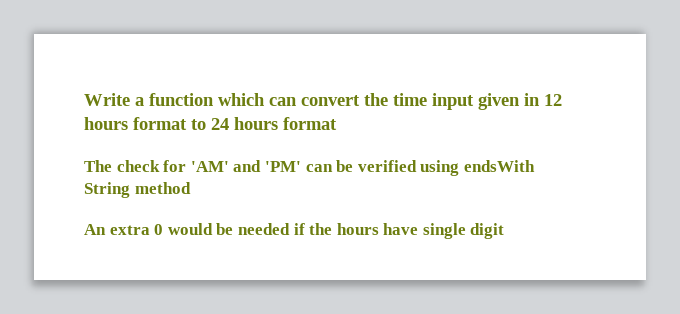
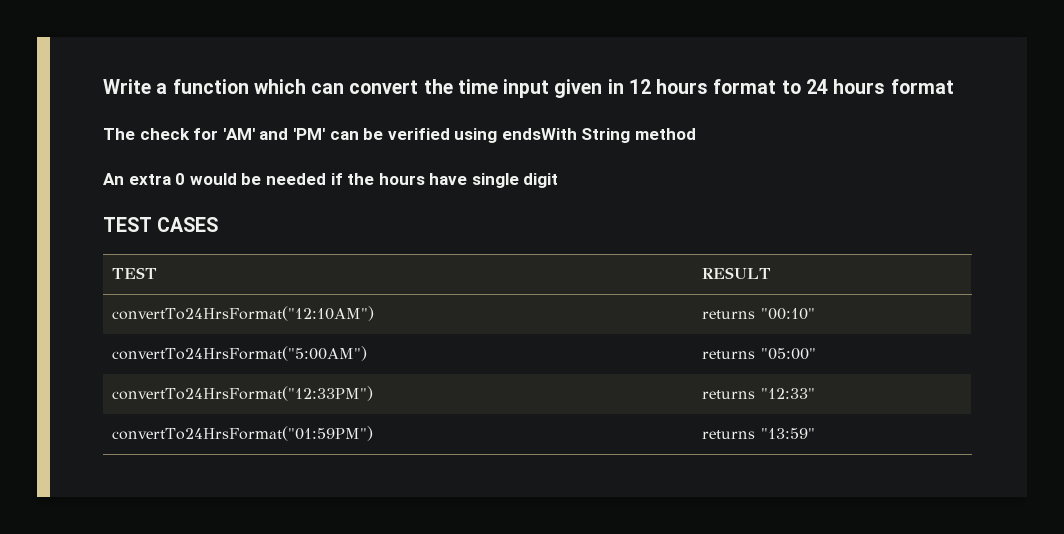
(505, 231) none -> [103,217,219,232] [111,267,157,279] [701,267,771,279] [111,306,374,321] [701,308,815,320] [111,346,367,361] [701,348,816,360] [111,386,373,401] [701,388,815,399] [111,426,373,441] [701,428,815,439] // TEST CASES // TEST | RESULT // convertTo24HrsFormat("12:10AM") | returns "00:10" // convertTo24HrsFormat("5:00AM") | returns "05:00" // convertTo24HrsFormat("12:33PM") | returns "12:33" // convertTo24HrsFormat("01:59PM") | returns "13:59"

